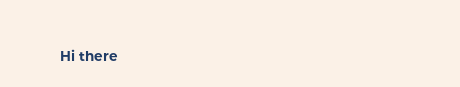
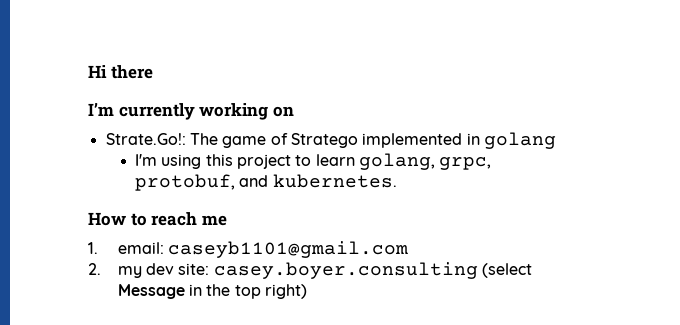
(118, 56) none -> [88,103,294,120] [105,132,556,149] [135,153,492,170] [135,174,397,191] [88,212,227,226] [88,241,408,258] [88,262,532,279] [117,284,307,299] // I’m currently working on // Strate.Go!: The game of Stratego implemented in golang // I'm using this project to learn golang, grpc, protobuf, and kubernetes. // How to reach me // 1. email: caseyb1101@gmail.com // 2. my dev site: casey.boyer.consulting (select Message in the top right)

